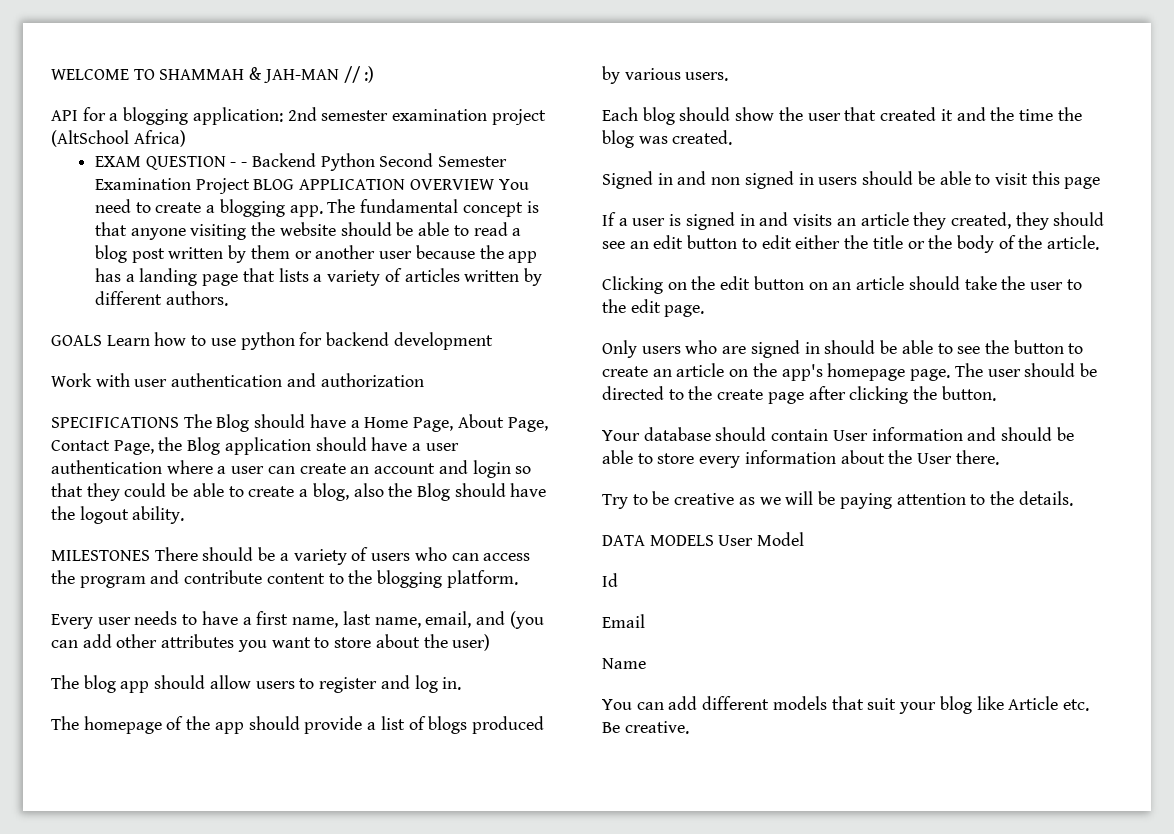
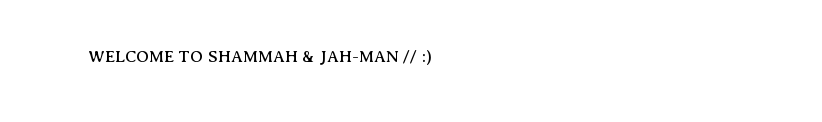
[51,107,546,125] [51,130,186,147] [95,153,508,171] [95,178,529,194] [95,199,539,217] [95,222,522,240] [95,245,538,263] [95,268,543,286] [95,291,228,306] [51,332,493,350] [51,373,424,387] [51,414,548,432] [51,437,459,455] [51,460,532,478] [51,483,547,501] [51,506,185,524] [51,547,531,565] [51,570,518,588] [51,611,544,629] [51,634,491,652] [51,675,462,693] [51,716,544,734] [602,66,729,84] [602,107,1082,125] [602,130,733,148] [602,171,1101,189] [602,212,1105,230] [602,235,1100,253] [602,276,1082,294] [602,299,705,317] [602,340,1084,358] [602,363,1097,381] [602,386,996,404] [602,427,1074,441] [602,450,999,468] [602,491,1073,509] [602,532,805,546] [602,573,618,587] [602,614,645,628] [602,658,646,669] [602,696,1089,714] [602,721,689,734] // API for a blogging application: 2nd semester examination project (AltSchool Africa) // EXAM QUESTION - - Backend Python Second Semester Examination Project BLOG APPLICATION OVERVIEW You need to create a blogging app. The fundamental concept is that anyone visiting the website should be able to read a blog post written by them or another user because the app has a landing page that lists a variety of articles written by different authors. // GOALS Learn how to use python for backend development // Work with user authentication and authorization // SPECIFICATIONS The Blog should have a Home Page, About Page, Contact Page, the Blog application should have a user authentication where a user can create an account and login so that they could be able to create a blog, also the Blog should have the logout ability. // MILESTONES There should be a variety of users who can access the program and contribute content to the blogging platform. // Every user needs to have a first name, last name, email, and (you can add other attributes you want to store about the user) // The blog app should allow users to register and log in. // The homepage of the app should provide a list of blogs produced by various users. // Each blog should show the user that created it and the time the blog was created. // Signed in and non signed in users should be able to visit this page // If a user is signed in and visits an article they created, they should see an edit button to edit either the title or the body of the article. // Clicking on the edit button on an article should take the user to the edit page. // Only users who are signed in should be able to see the button to create an article on the app's homepage page. The user should be directed to the create page after clicking the button. // Your database should contain User information and should be able to store every information about the User there. // Try to be creative as we will be paying attention to the details. // DATA MODELS User Model // Id // Email // Name // You can add different models that suit your blog like Article etc. Be creative. -> (432, 57) none

